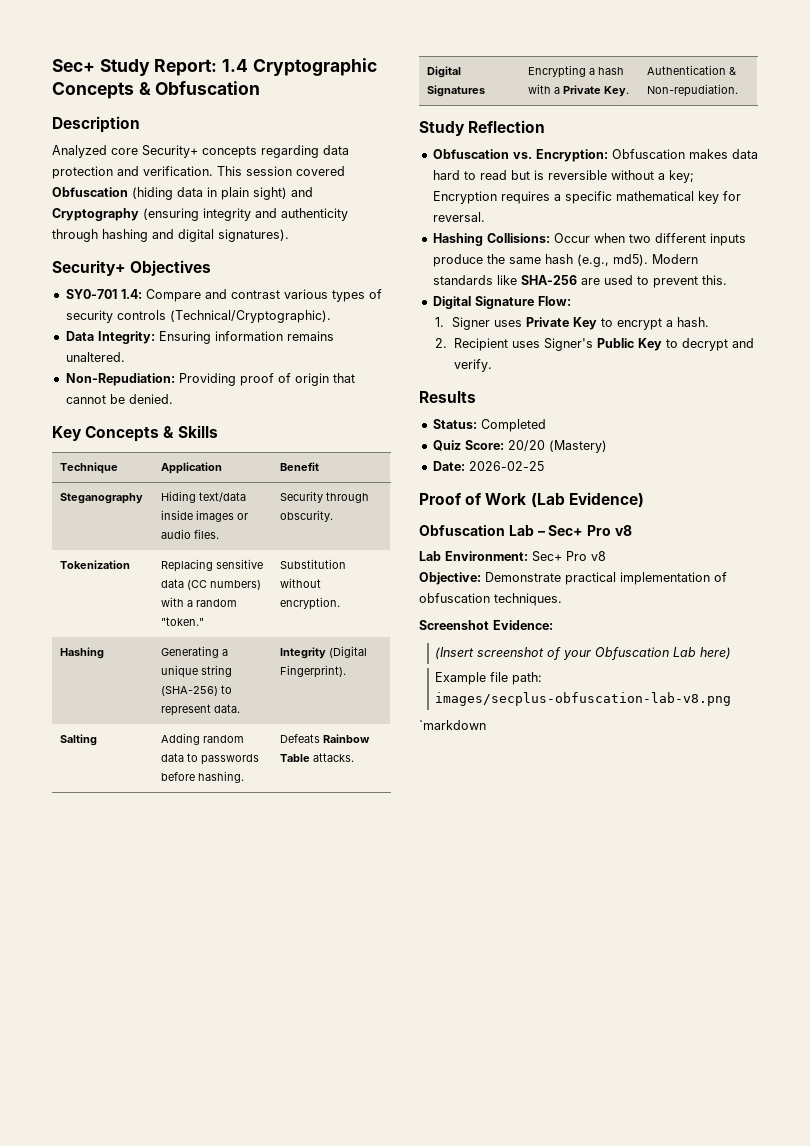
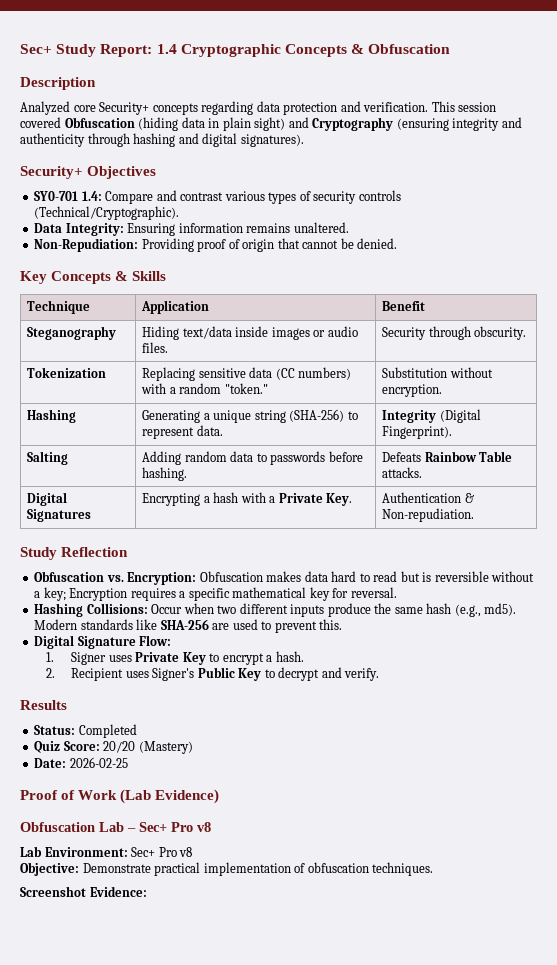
[435,647,732,660] [435,672,543,685] [435,692,732,706] [419,720,486,730] // (Insert screenshot of your Obfuscation Lab here) // Example file path: images/secplus-obfuscation-lab-v8.png // `markdown -> (147, 891) none

